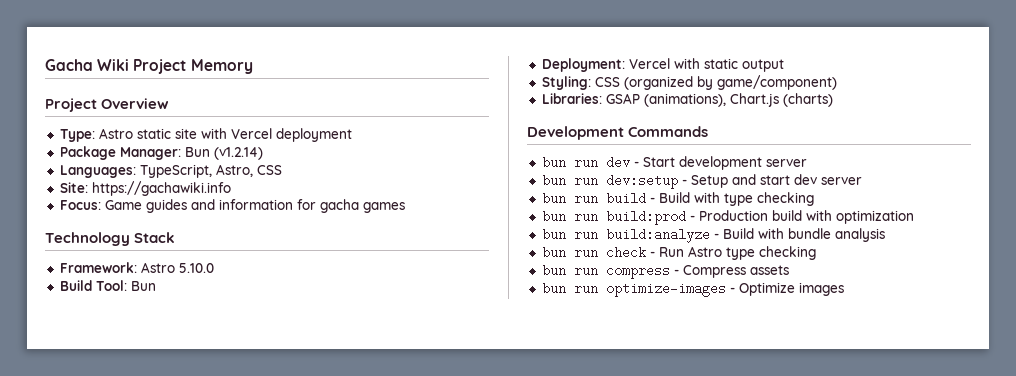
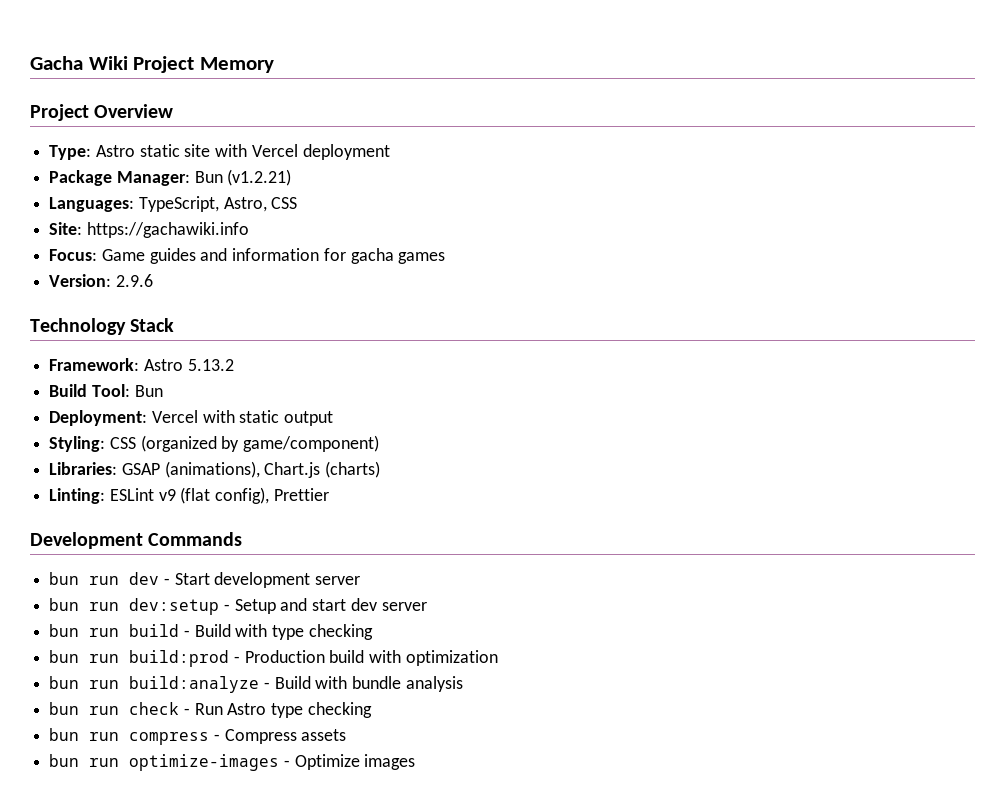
[213,147,263,160] (v1.2.14) -> [227,169,292,186] (v1.2.21)
(405, 207) none -> [49,274,153,287] // Version: 2.9.6
[178,263,214,273] 5.10.0 -> [187,359,234,371] 5.13.2
(833, 100) none -> [49,487,329,504] // Linting: ESLint v9 (flat config), Prettier

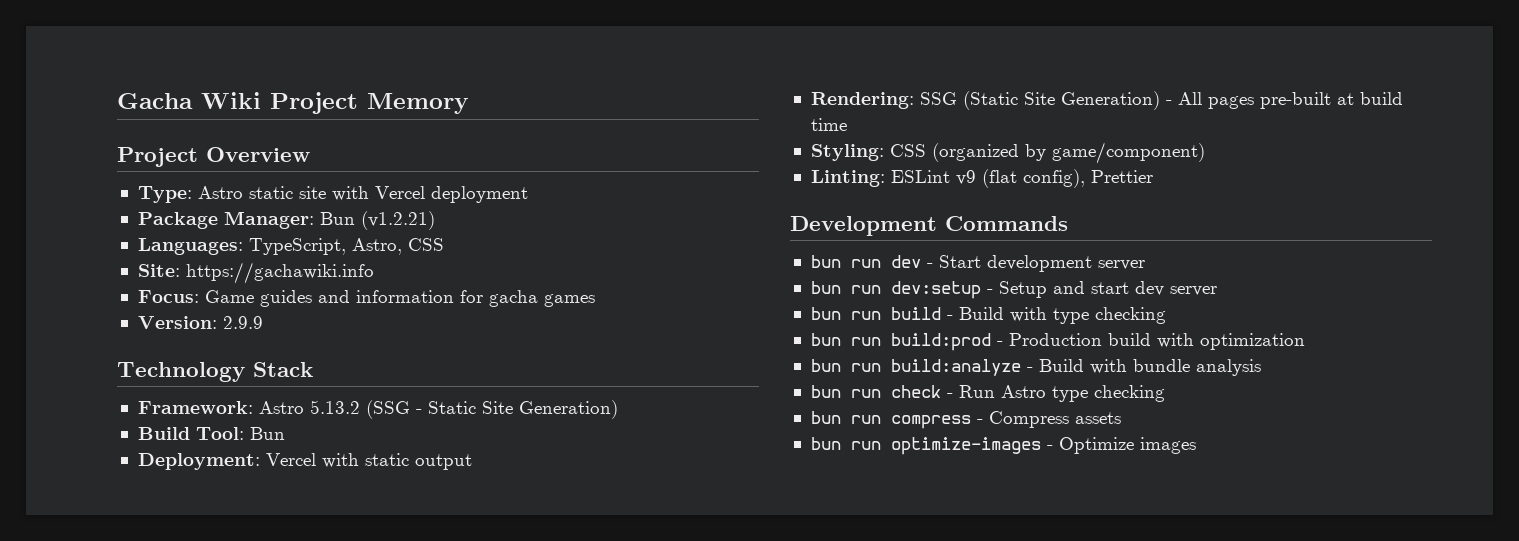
[115,274,153,287] 2.9.6 -> [222,316,263,329] 2.9.9
(234, 365) none -> [365,400,618,419] (SSG - Static Site Generation)
(334, 418) none -> [810,91,1403,110] [810,118,847,131] // Rendering: SSG (Static Site Generation) - All pages pre-built at build time
[49,461,381,478] // Libraries: GSAP (animations), Chart.js (charts) -> (1205, 153) none

